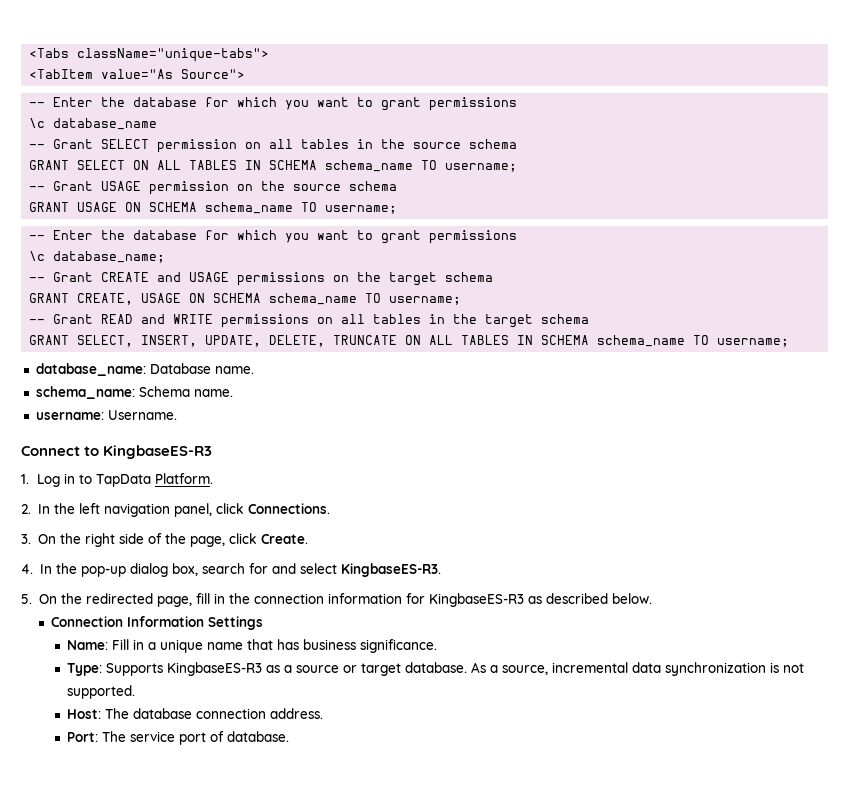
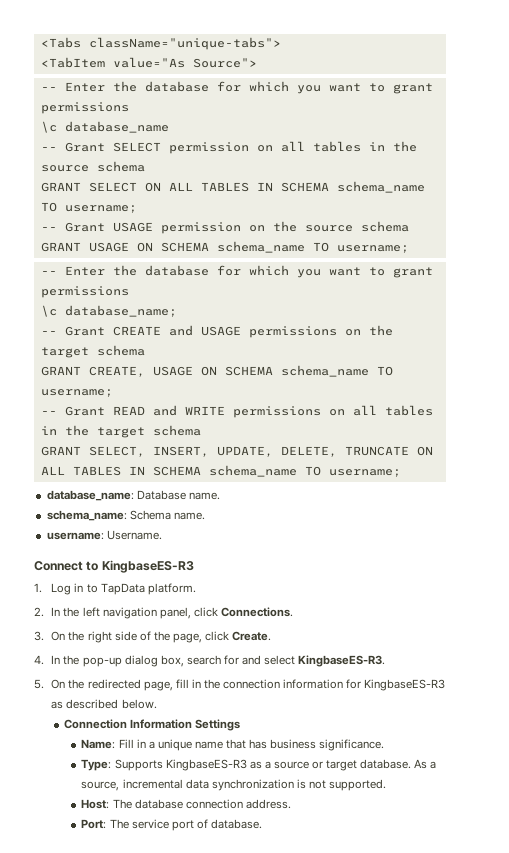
[154,473,213,484] Platform. -> [147,583,196,595] platform.

